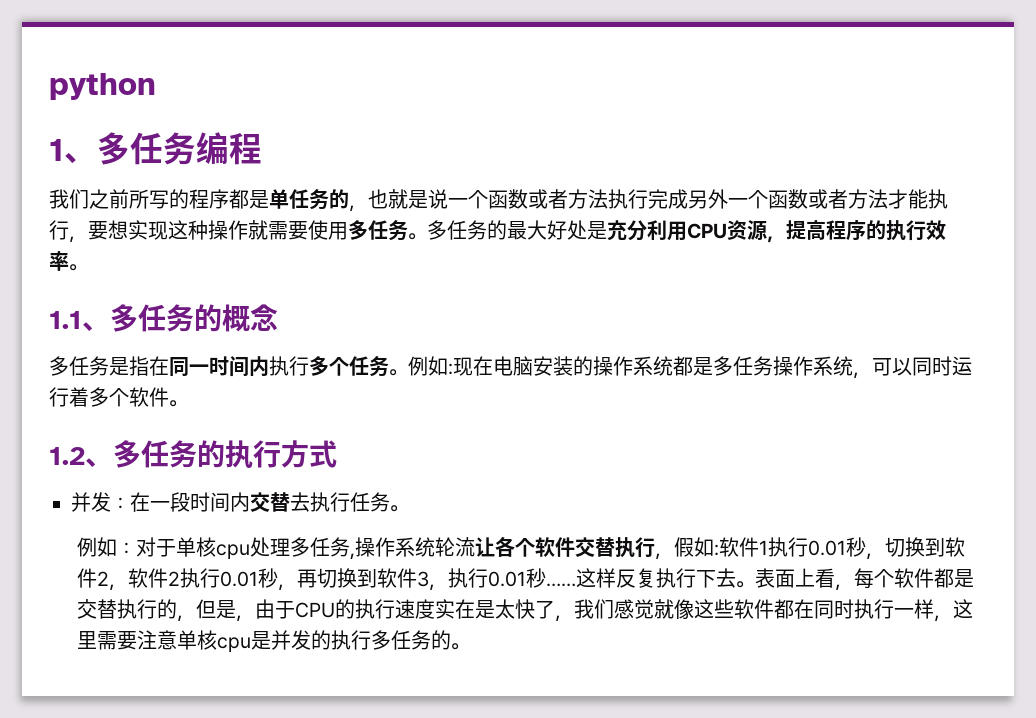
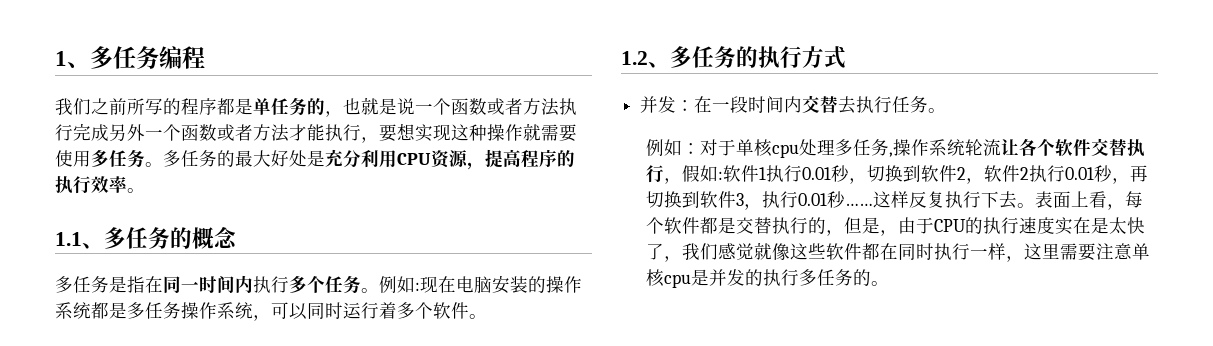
[49,73,156,100] python // -> (55, 58) none

